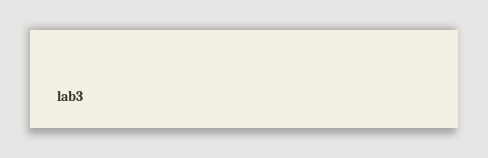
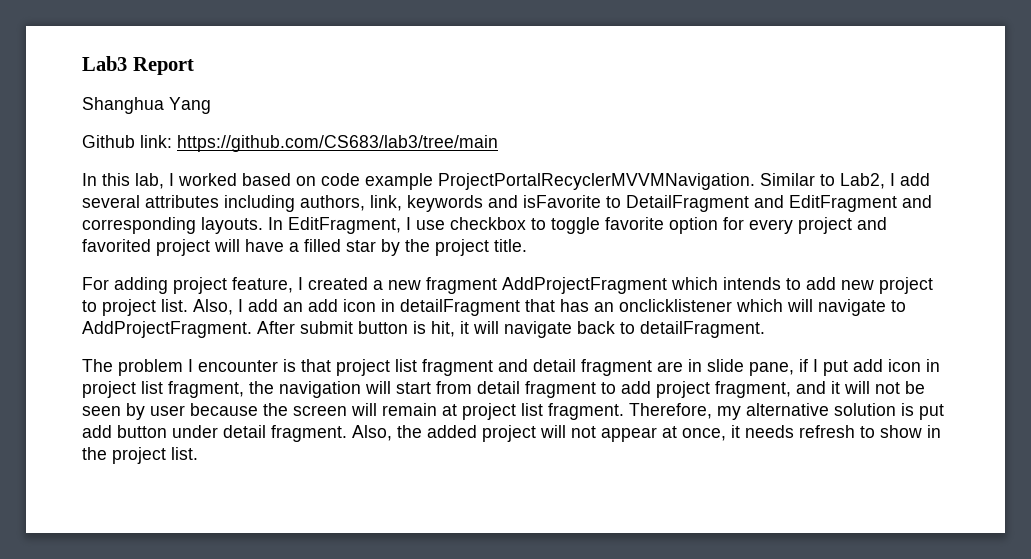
[57,90,83,101] lab3 -> [82,56,194,75] [82,97,211,114] [82,135,498,152] [82,173,930,190] [82,195,932,212] [82,217,887,234] [82,239,527,256] [82,277,933,294] [82,299,906,316] [82,321,765,338] [82,359,940,376] [82,381,925,398] [82,403,944,420] [82,425,941,442] [82,447,198,464] Lab3 Report // Shanghua Yang // Github link: https://github.com/CS683/lab3/tree/main // In this lab, I worked based on code example ProjectPortalRecyclerMVVMNavigation. Similar to Lab2, I add several attributes including authors, link, keywords and isFavorite to DetailFragment and EditFragment and corresponding layouts. In EditFragment, I use checkbox to toggle favorite option for every project and favorited project will have a filled star by the project title. // For adding project feature, I created a new fragment AddProjectFragment which intends to add new project to project list. Also, I add an add icon in detailFragment that has an onclicklistener which will navigate to AddProjectFragment. After submit button is hit, it will navigate back to detailFragment. // The problem I encounter is that project list fragment and detail fragment are in slide pane, if I put add icon in project list fragment, the navigation will start from detail fragment to add project fragment, and it will not be seen by user because the screen will remain at project list fragment. Therefore, my alternative solution is put add button under detail fragment. Also, the added project will not appear at once, it needs refresh to show in the project list.

